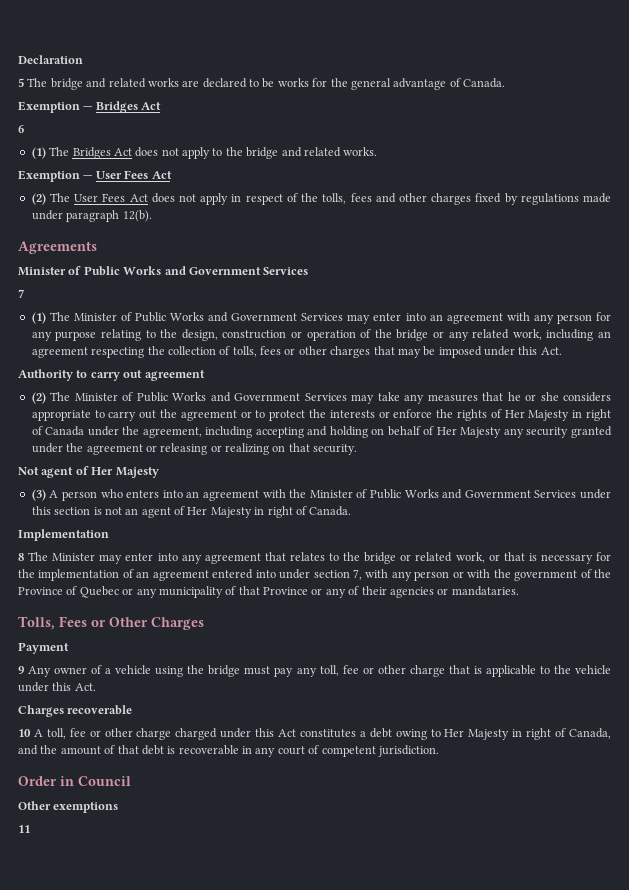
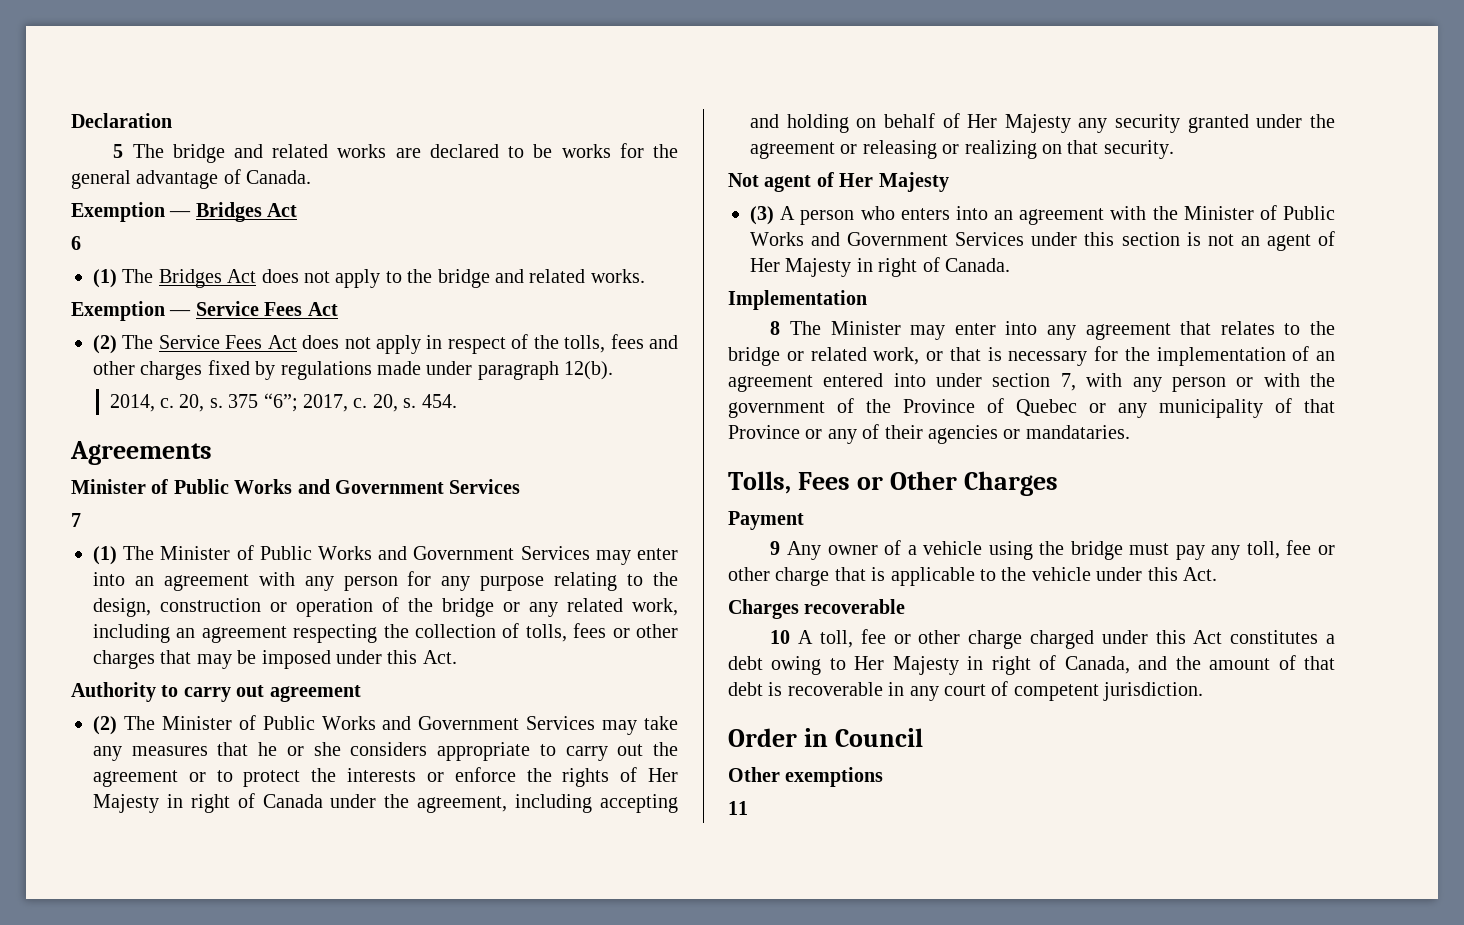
[95,171,122,179] User -> [195,301,259,316] Service
[74,194,99,202] User -> [158,335,220,349] Service
(152, 216) none -> [109,393,457,412] // 2014, c. 20, s. 375 “6”; 2017, c. 20, s. 454.

